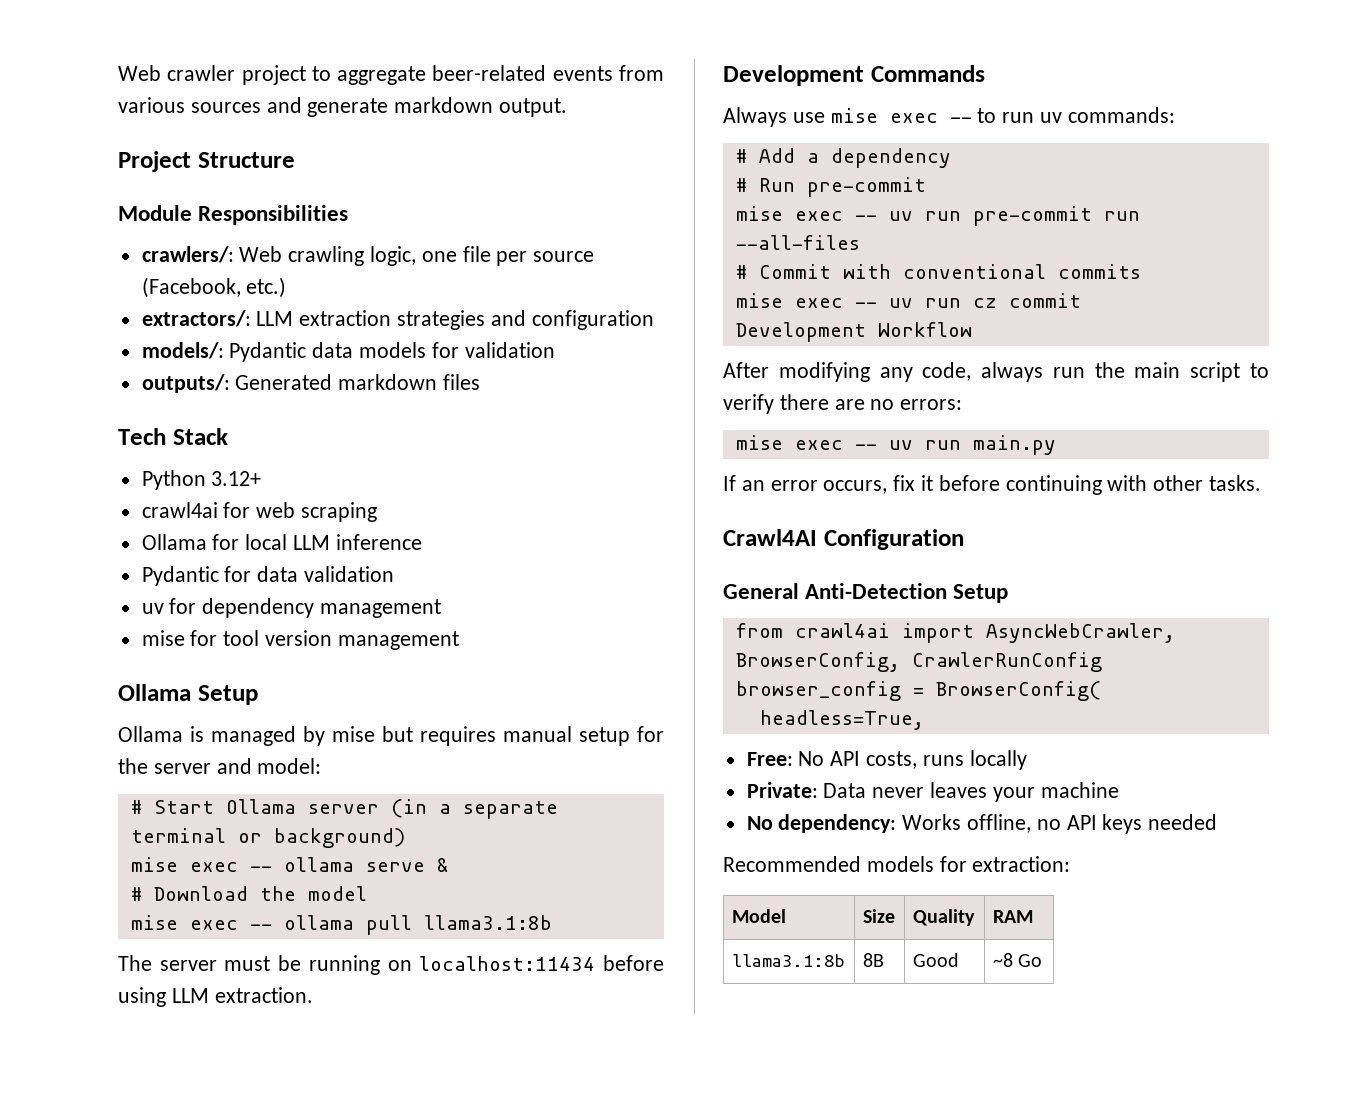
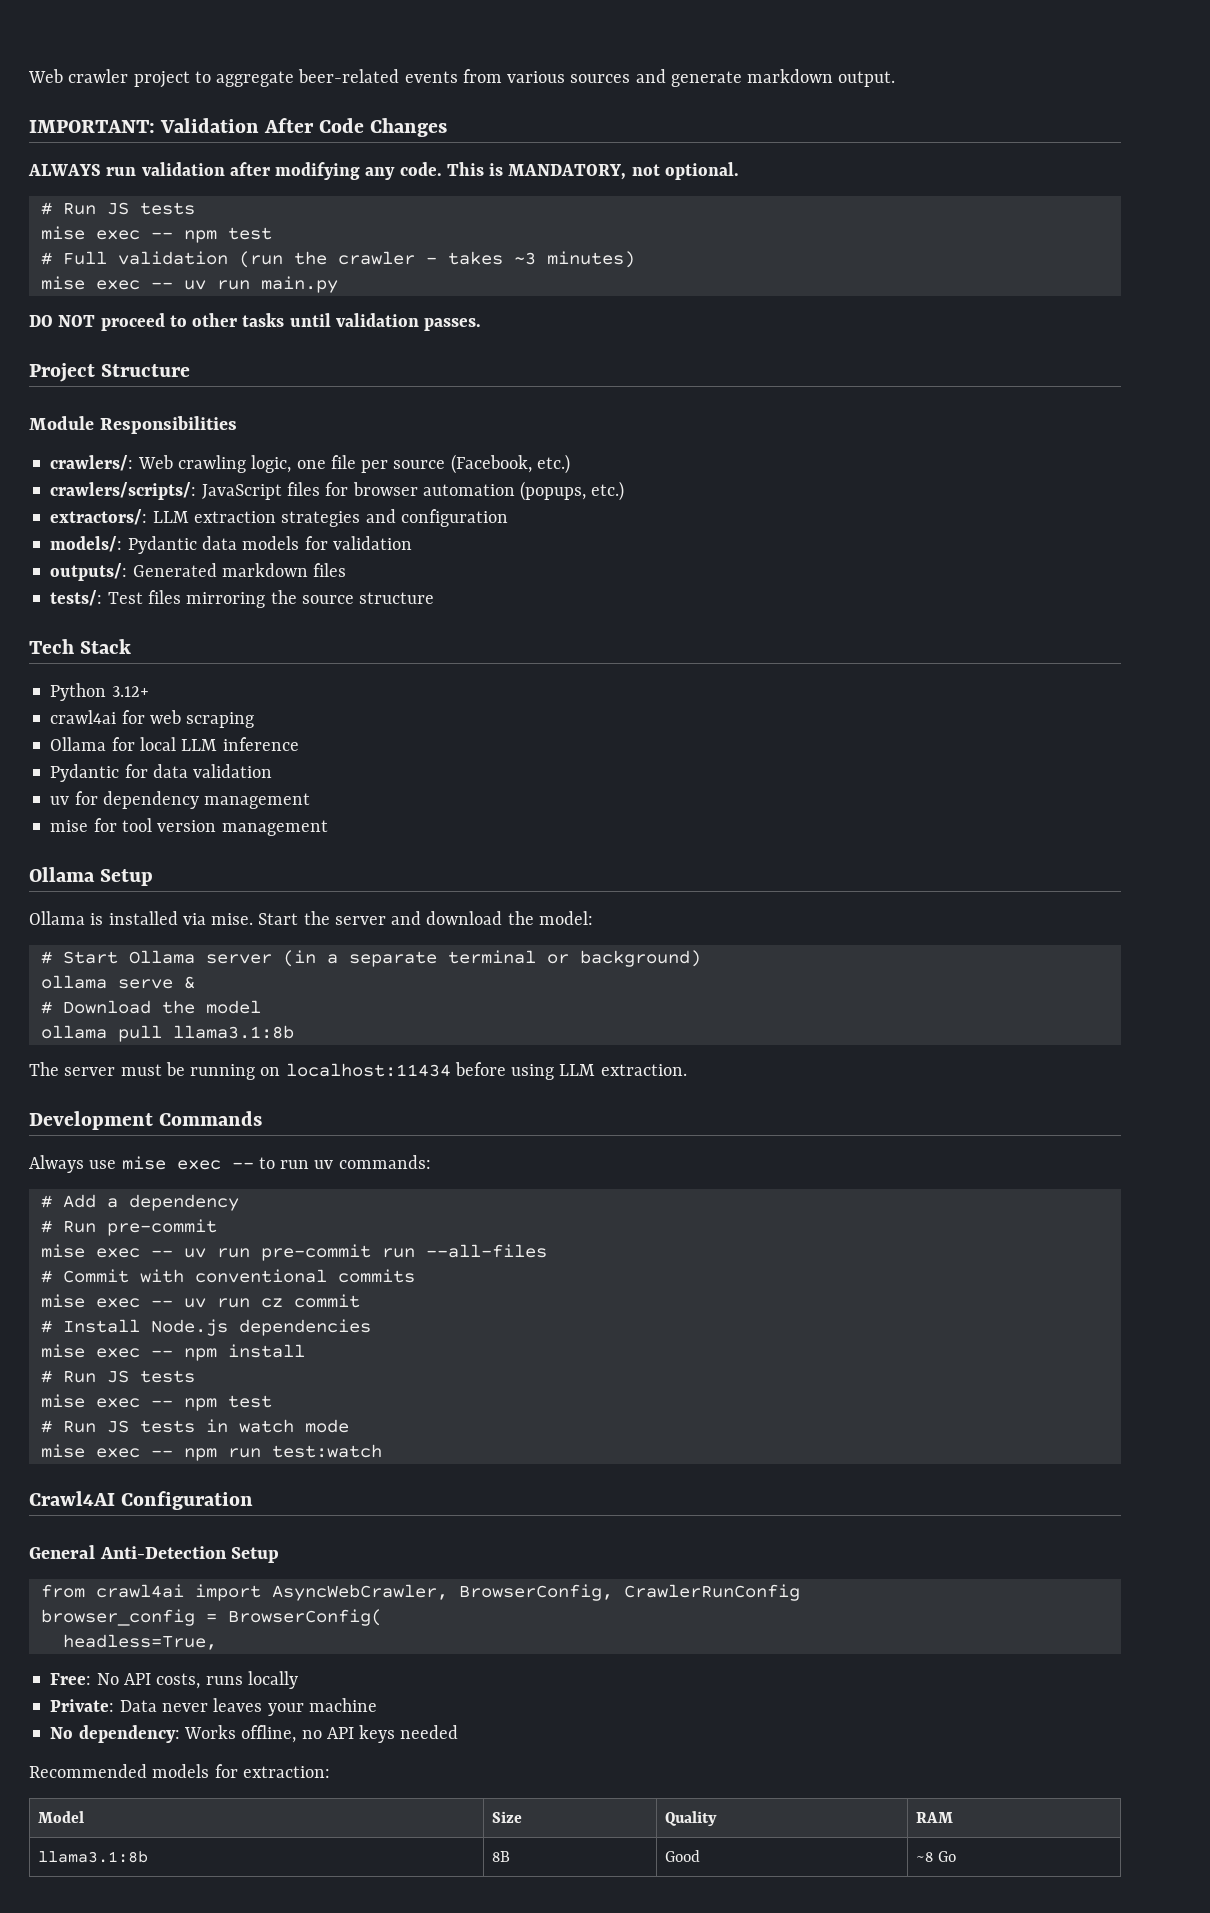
(568, 107) none -> [29,118,448,137] [28,162,739,180] [40,202,195,215] [40,226,272,243] [40,251,635,268] [40,276,338,293] [29,313,482,331] // IMPORTANT: Validation After Code Changes // ALWAYS run validation after modifying any code. This is MANDATORY, not optional. // # Run JS tests // mise exec -- npm test // # Full validation (run the crawler - takes ~3 minutes) // mise exec -- uv run main.py // DO NOT proceed to other tasks until validation passes.
(287, 287) none -> [50,481,625,501] // crawlers/scripts/: JavaScript files for browser automation (popups, etc.)
(481, 382) none -> [50,590,435,608] // tests/: Test files mirroring the source structure
[211,726,664,746] managed by mise but requires manual setup for -> [108,911,299,925] installed via mise. Start
(252, 766) none -> [426,911,534,925] download the
[130,857,272,872] mise exec -- -> (701, 958) none
[130,915,272,930] mise exec -- -> (261, 1007) none
[735,322,972,342] [723,362,1269,382] [723,394,963,414] [735,435,1056,455] [723,475,1262,495] Development Workflow // After modifying any code, always run the main script to verify there are no errors: // mise exec -- uv run main.py // If an error occurs, fix it before continuing with other tasks. -> [40,1319,371,1336] [40,1344,305,1361] [40,1370,195,1383] [40,1394,272,1411] [40,1419,349,1433] [40,1444,382,1461] # Install Node.js dependencies // mise exec -- npm install // # Run JS tests // mise exec -- npm test // # Run JS tests in watch mode // mise exec -- npm run test:watch

